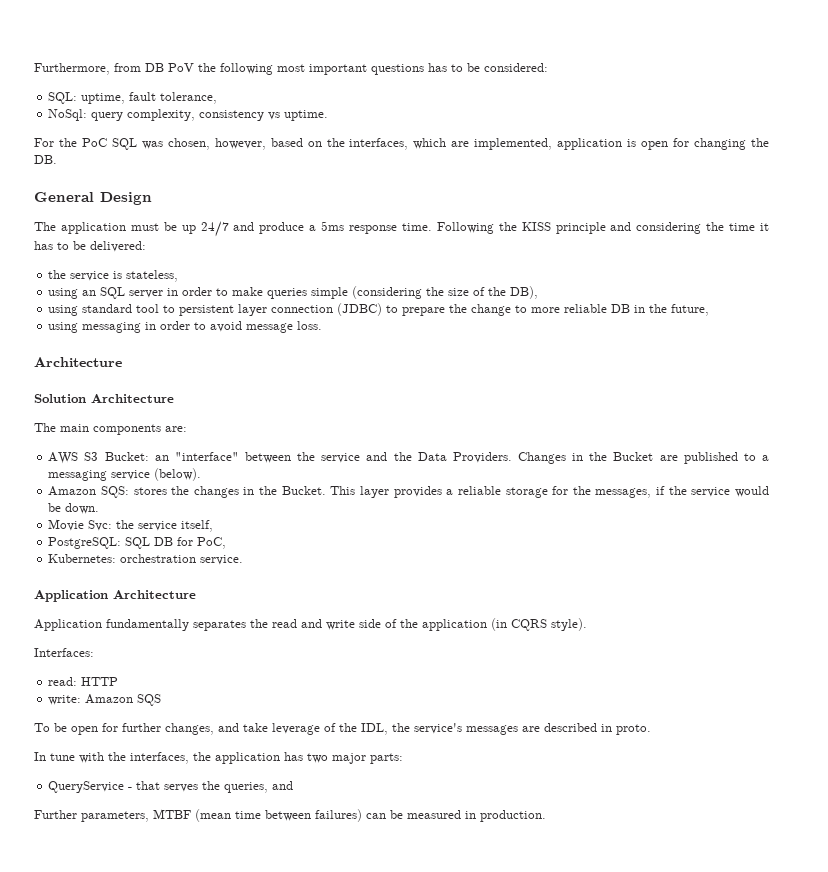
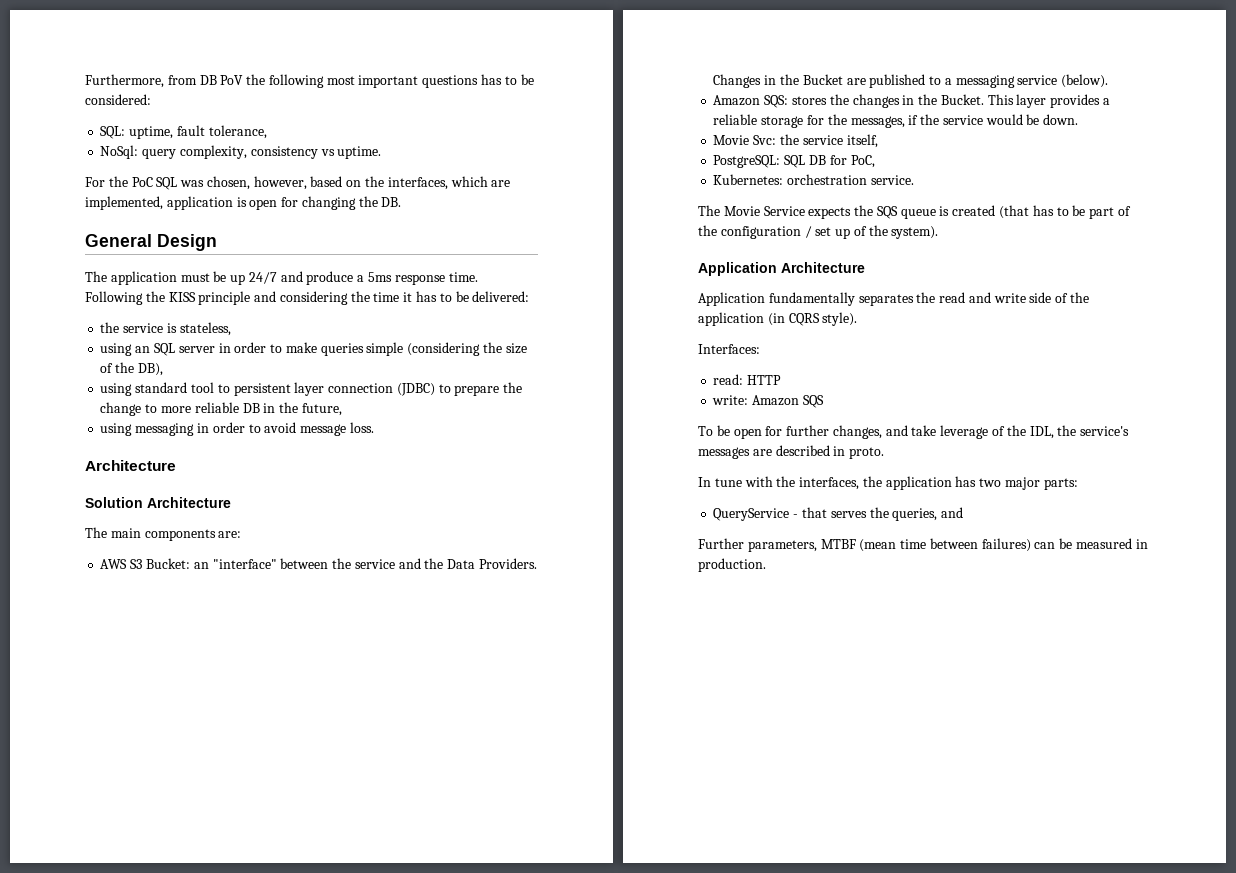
(244, 560) none -> [698,205,1131,219] [698,225,939,239] // The Movie Service expects the SQS queue is created (that has to be part of the configuration / set up of the system).

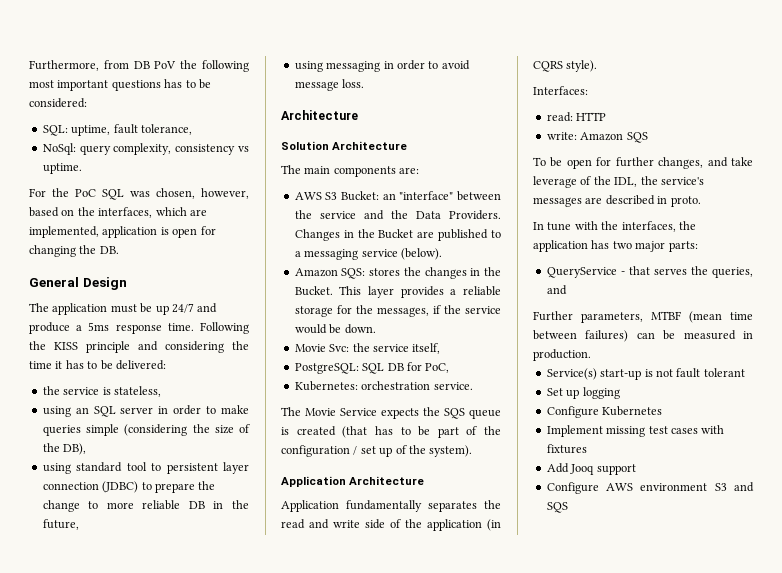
(766, 565) none -> [546,368,745,380] [546,387,620,399] [546,406,663,418] [546,425,725,437] [546,444,587,454] [546,463,636,475] [546,482,754,494] [546,502,568,513] // Service(s) start-up is not fault tolerant // Set up logging // Configure Kubernetes // Implement missing test cases with fixtures // Add Jooq support // Configure AWS environment S3 and SQS

